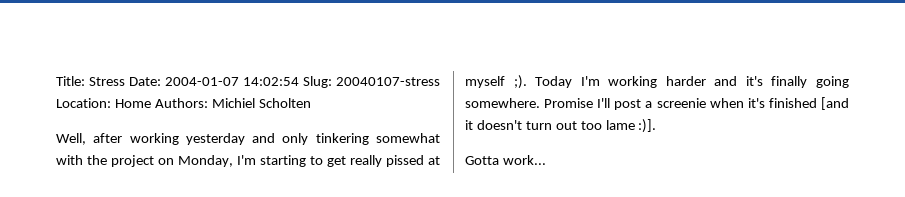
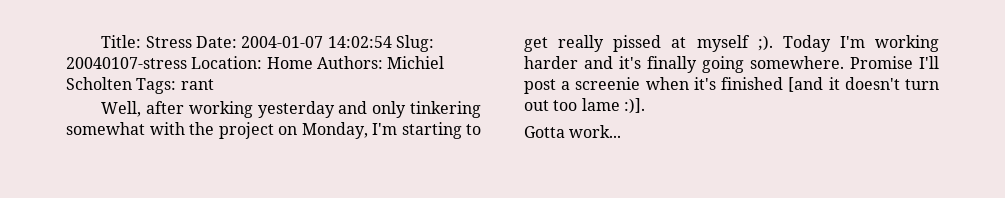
(311, 103) none -> [136,78,214,94] Tags: rant

